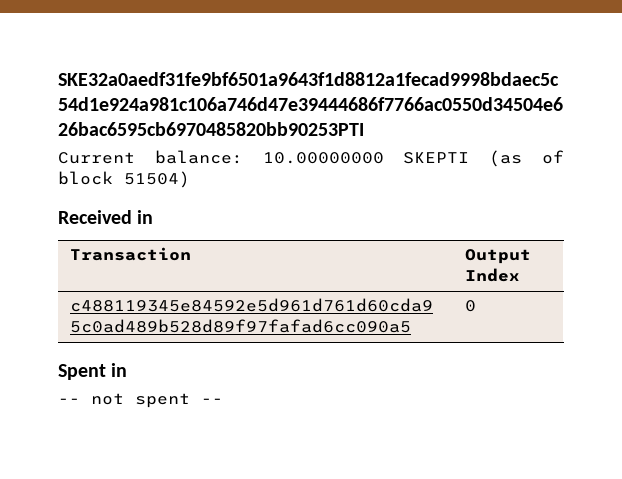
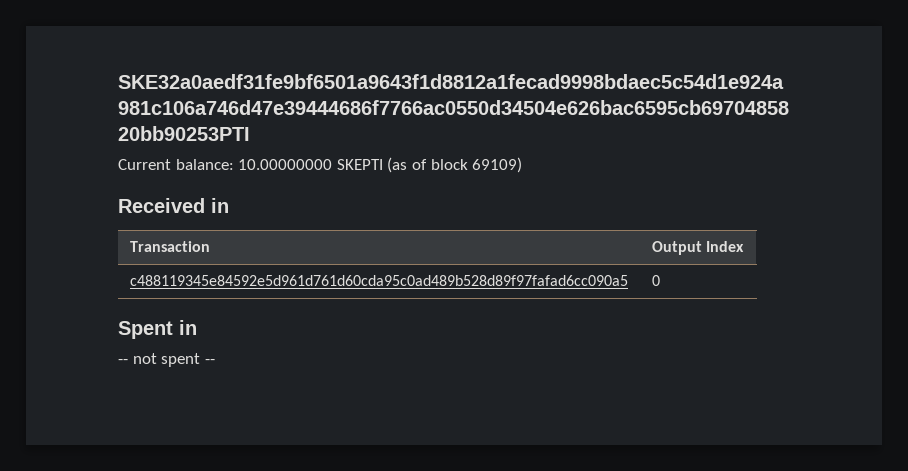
[124,171,190,188] 51504) -> [472,157,523,173] 69109)

